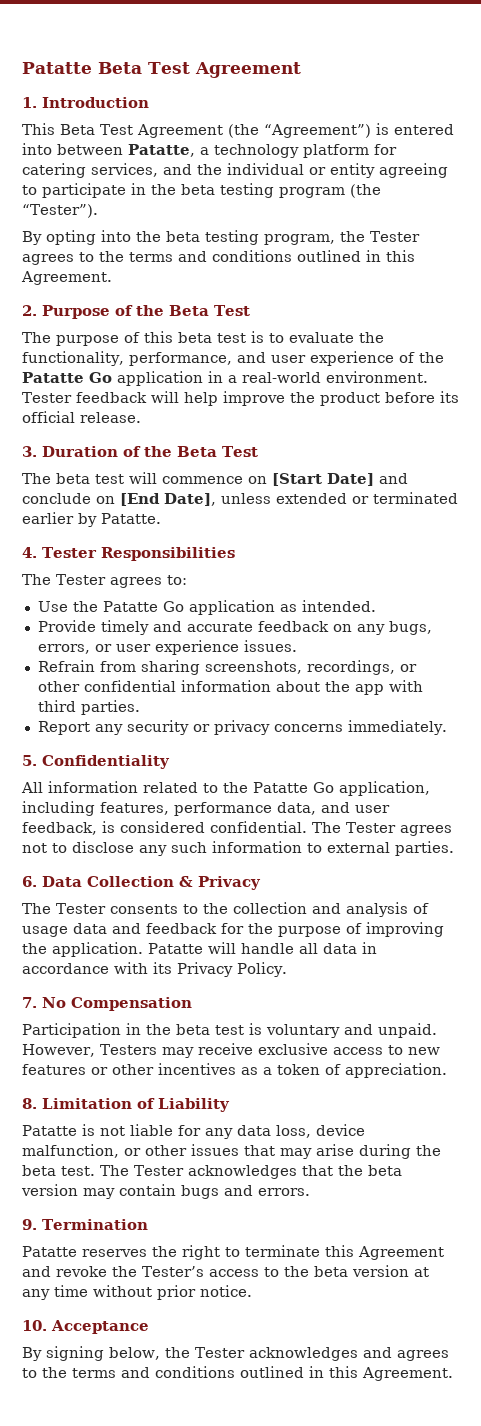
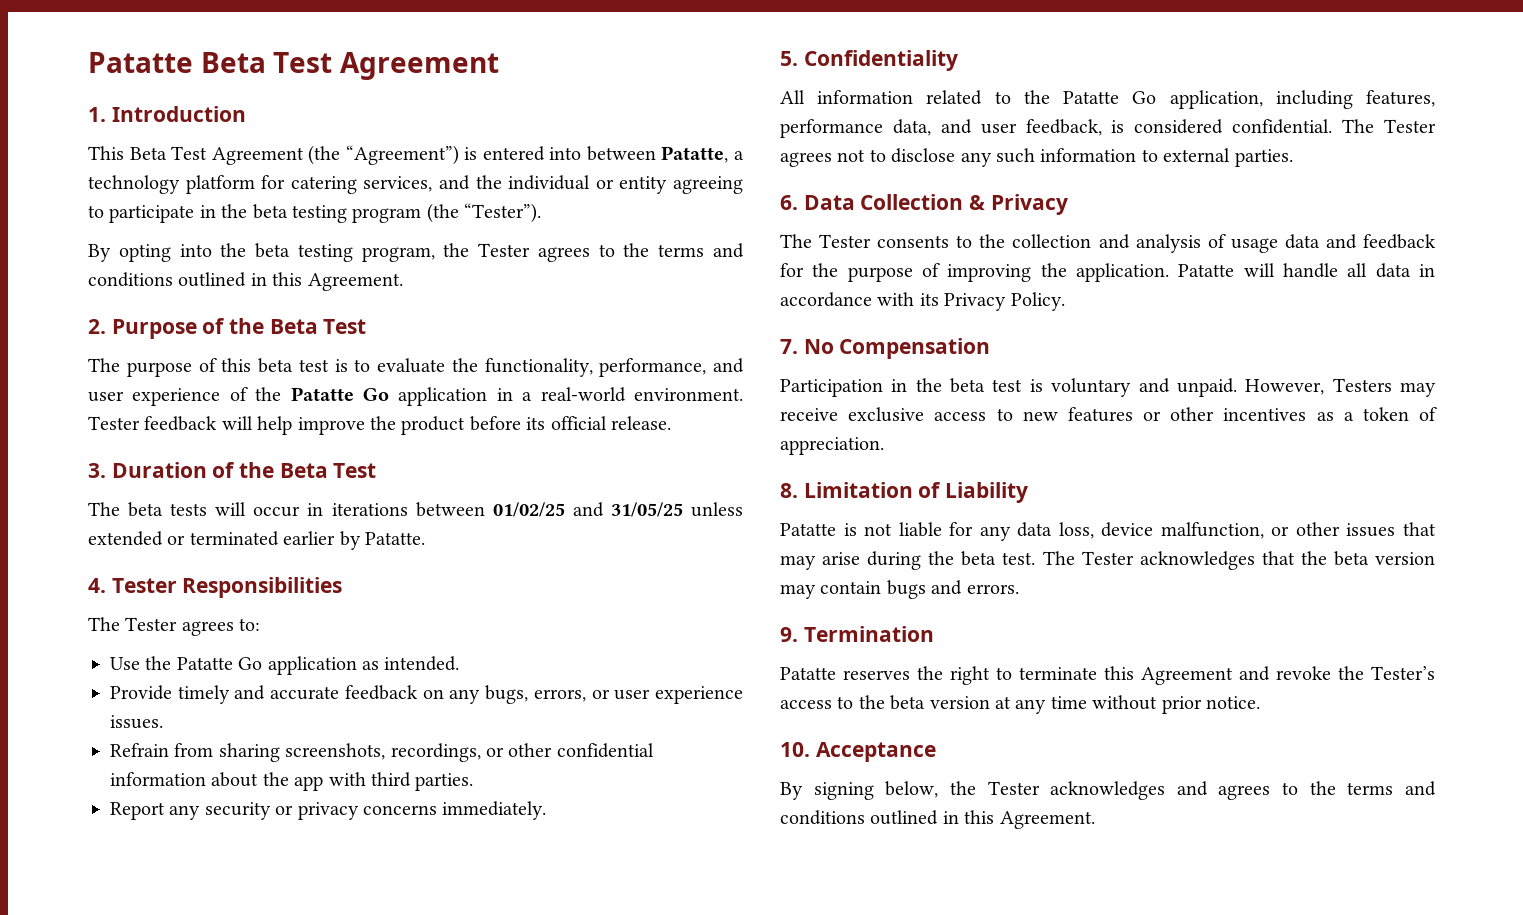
[95,472,408,486] [22,493,216,506] test will commence on [Start Date] and conclude on [End Date], -> [170,502,683,517] tests will occur in iterations between 01/02/25 and 31/05/25

